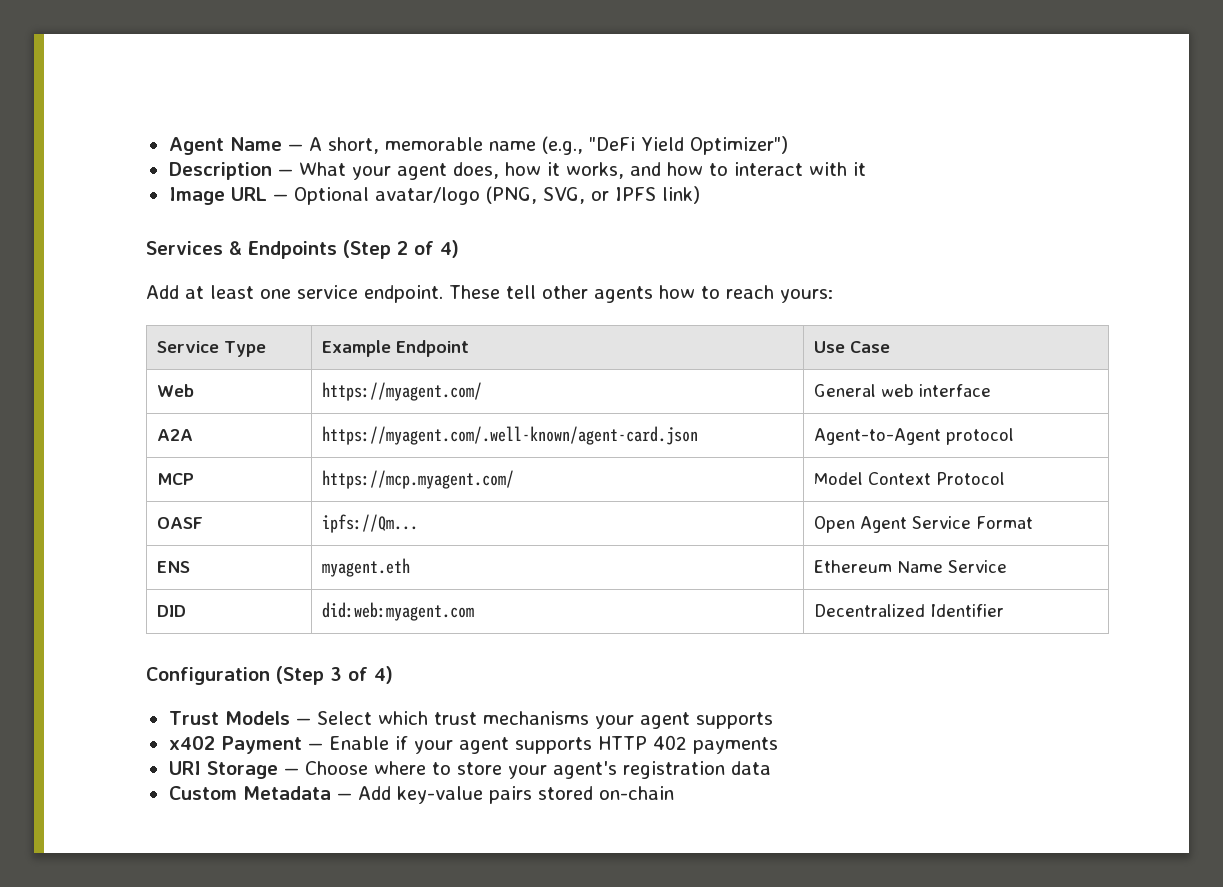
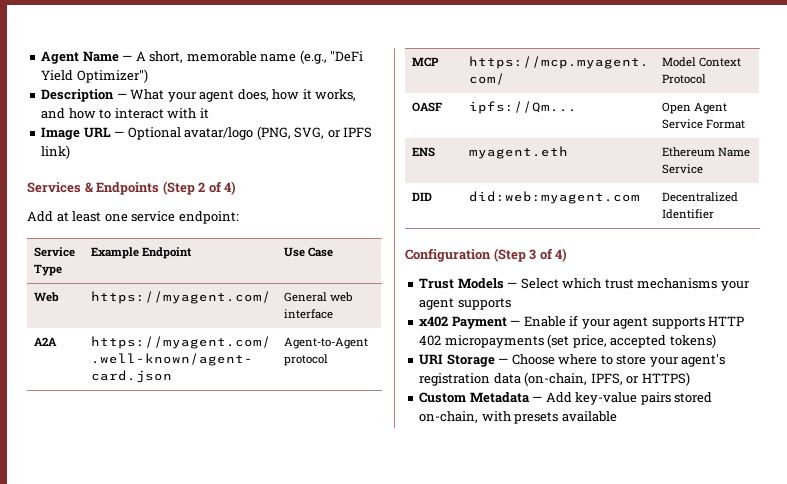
[364,285,833,303] endpoint. These tell other agents how to reach yours: -> [178,211,239,224] endpoint:
[692,737,778,754] payments -> [444,334,716,348] micropayments (set price, accepted tokens)
(771, 768) none -> [524,372,690,386] (on-chain, IPFS, or HTTPS)
[598,786,674,800] on-chain -> [419,411,617,424] on-chain, with presets available

